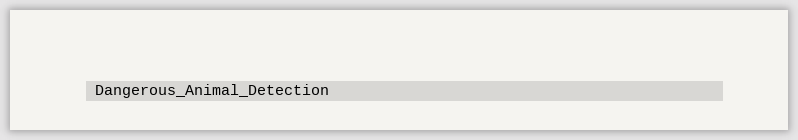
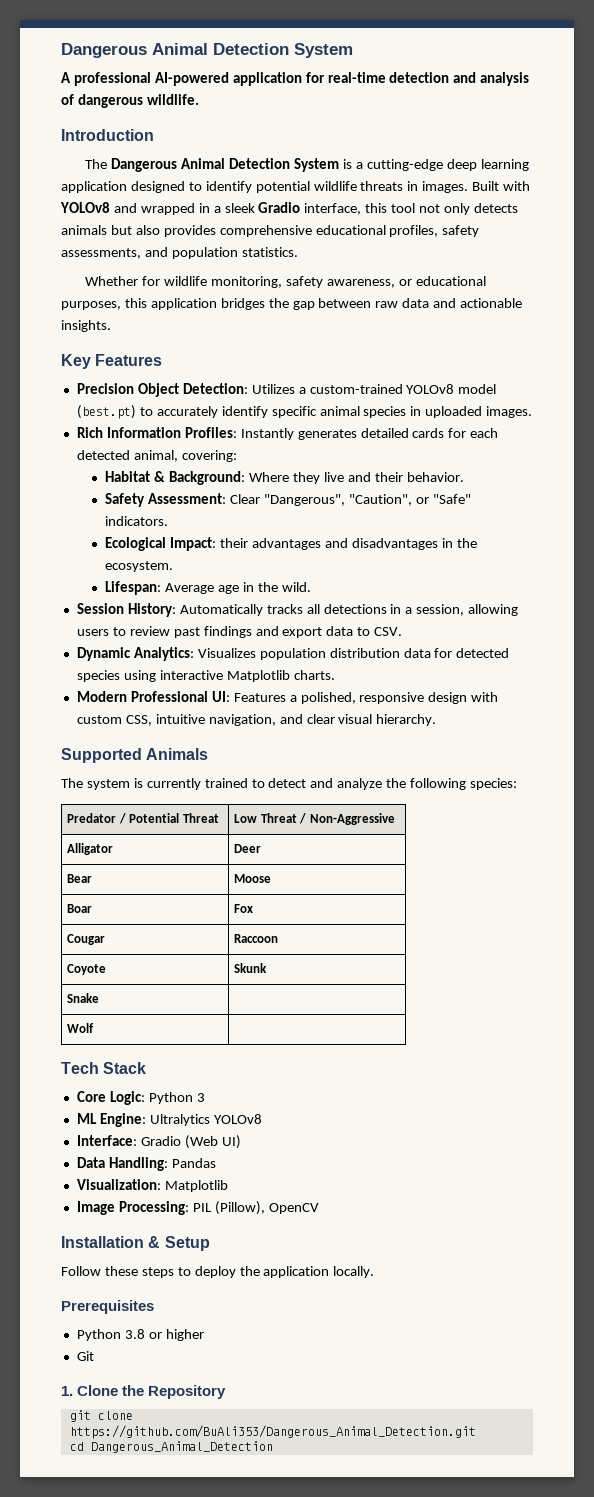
(94, 91) none -> [61,43,353,58] [61,72,530,86] [61,94,199,108] [61,129,154,141] [85,158,529,172] [61,181,531,193] [60,202,518,215] [61,225,480,237] [61,247,298,259] [85,276,486,288] [61,298,523,310] [61,320,111,332] [61,354,163,369] [76,383,497,397] [76,405,533,419] [76,427,499,440] [76,450,237,462] [105,471,464,485] [105,493,471,507] [105,516,169,526] [105,537,477,551] [105,561,174,572] [105,581,311,595] [76,603,519,617] [76,626,403,638] [76,647,510,661] [76,670,335,682] [76,691,499,704] [76,714,437,726] [61,748,209,763] [61,778,518,790] [67,813,219,824] [234,813,395,825] [67,843,114,855] [234,844,262,853] [67,874,93,883] [234,874,272,883] [67,904,93,913] [234,904,254,913] [67,934,106,945] [234,934,279,943] [67,964,107,975] [234,963,268,973] [67,993,100,1003] [67,1023,95,1033] [61,1062,147,1074] [76,1091,205,1105] [76,1113,262,1127] [76,1135,241,1149] [76,1157,216,1171] [76,1179,228,1192] [76,1201,319,1215] [61,1236,210,1251] [61,1266,375,1278] [61,1300,154,1314] [76,1329,204,1341] [76,1351,94,1361] [61,1385,227,1399] [69,1410,133,1422] [69,1425,476,1439] [69,1442,84,1451] Dangerous Animal Detection System // A professional AI-powered application for real-time detection and analysis of dangerous wildlife. // Introduction // The Dangerous Animal Detection System is a cutting-edge deep learning application designed to identify potential wildlife threats in images. Built with YOLOv8 and wrapped in a sleek Gradio interface, this tool not only detects animals but also provides comprehensive educational profiles, safety assessments, and population statistics. // Whether for wildlife monitoring, safety awareness, or educational purposes, this application bridges the gap between raw data and actionable insights. // Key Features // Precision Object Detection: Utilizes a custom-trained YOLOv8 model (best.pt) to accurately identify specific animal species in uploaded images. // Rich Information Profiles: Instantly generates detailed cards for each detected animal, covering: // Habitat & Background: Where they live and their behavior. // Safety Assessment: Clear "Dangerous", "Caution", or "Safe" indicators. // Ecological Impact: their advantages and disadvantages in the ecosystem. // Lifespan: Average age in the wild. // Session History: Automatically tracks all detections in a session, allowing users to review past findings and export data to CSV. // Dynamic Analytics: Visualizes population distribution data for detected species using interactive Matplotlib charts. // Modern Professional UI: Features a polished, responsive design with custom CSS, intuitive navigation, and clear visual hierarchy. // Supported Animals // The system is currently trained to detect and analyze the following species: // Predator / Potential Threat | Low Threat / Non-Aggressive // Alligator | Deer // Bear | Moose // Boar | Fox // Cougar | Raccoon // Coyote | Skunk // Snake | // Wolf | // Tech Stack // Core Logic: Python 3 // ML Engine: Ultralytics YOLOv8 // Interface: Gradio (Web UI) // Data Handling: Pandas // Visualization: Matplotlib // Image Processing: PIL (Pillow), OpenCV // Installation & Setup // Follow these steps to deploy the application locally. // Prerequisites // Python 3.8 or higher // Git // 1. Clone the Repository // git clone https://github.com/BuAli353/Dangerous_Animal_Detection.git // cd

